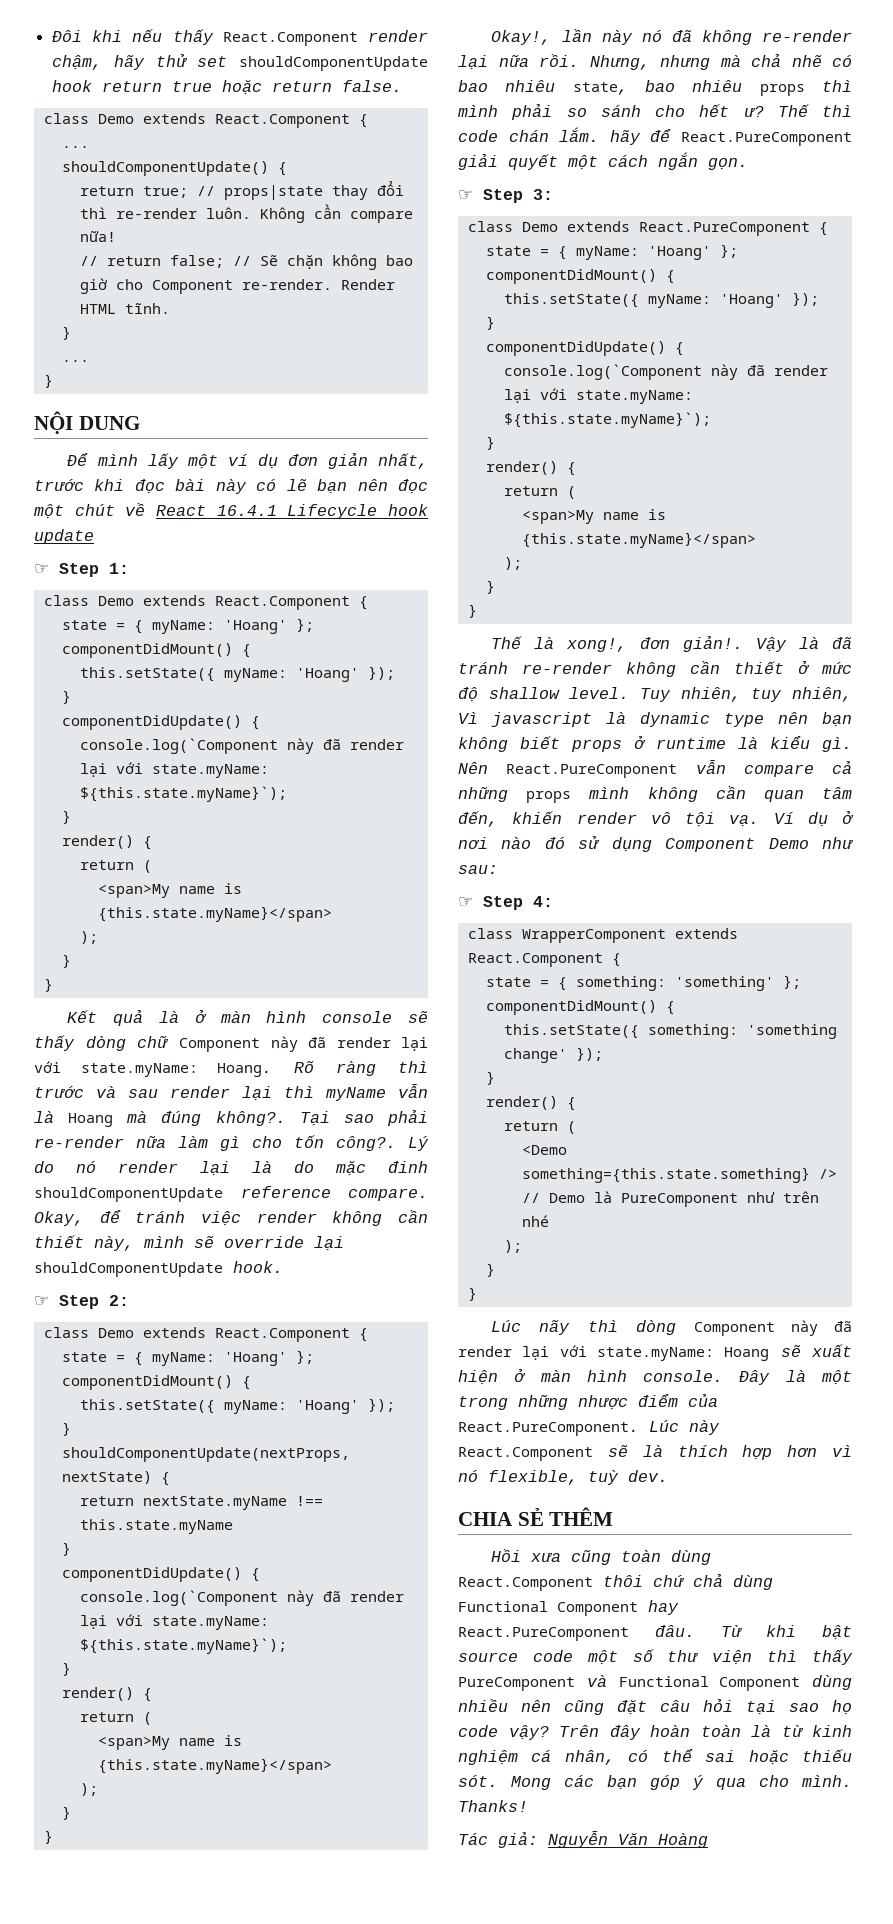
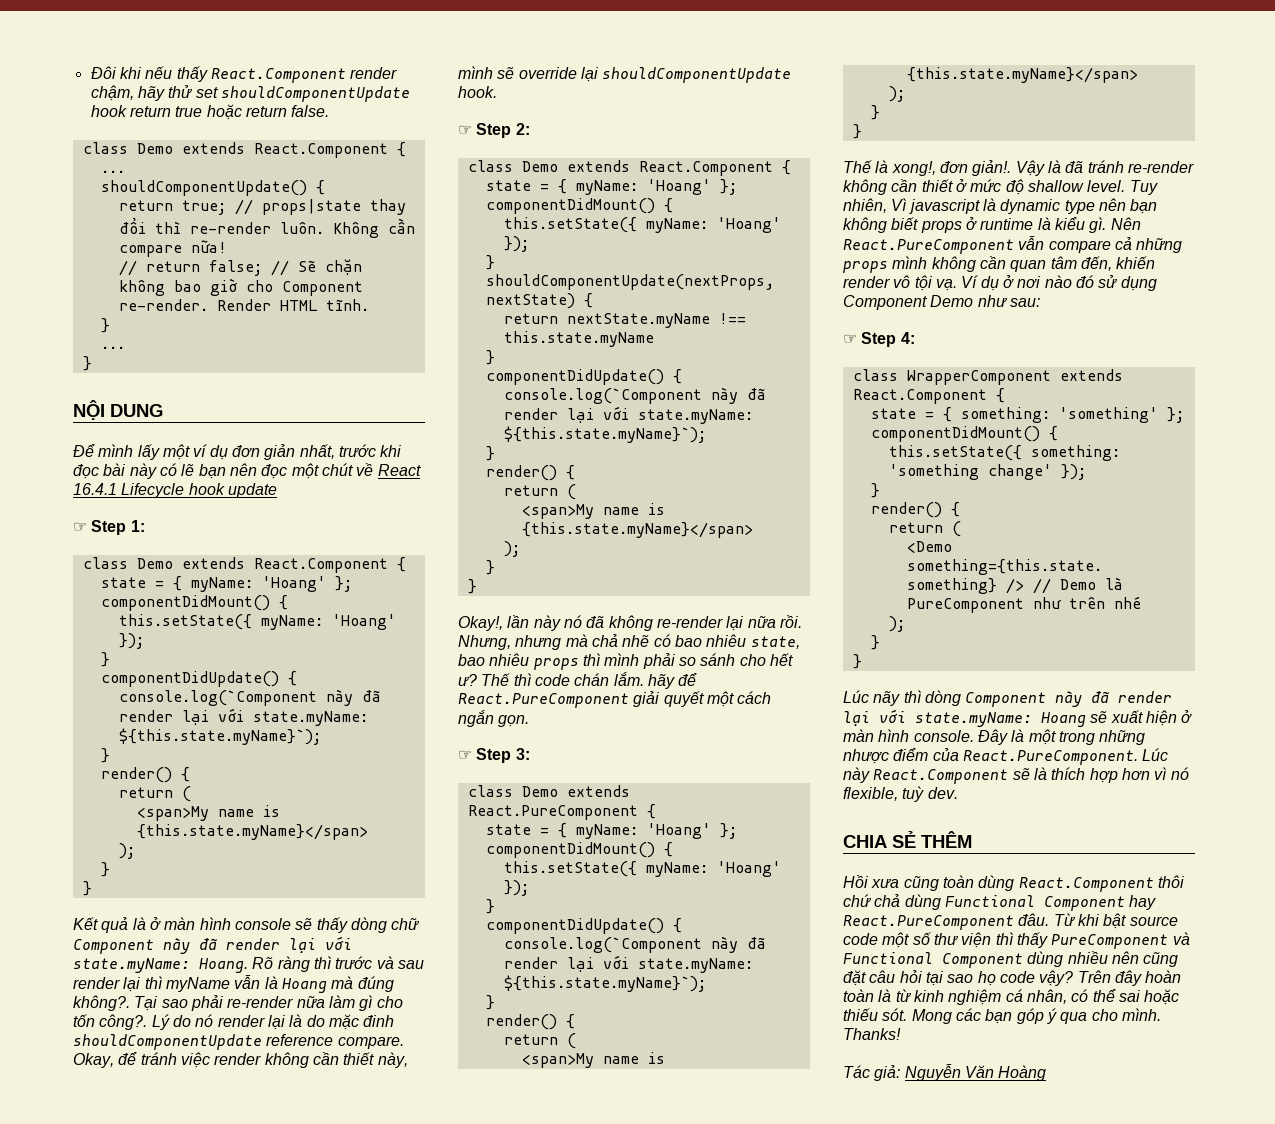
[751,687,852,702] tuy nhiên, -> (887, 205) none

